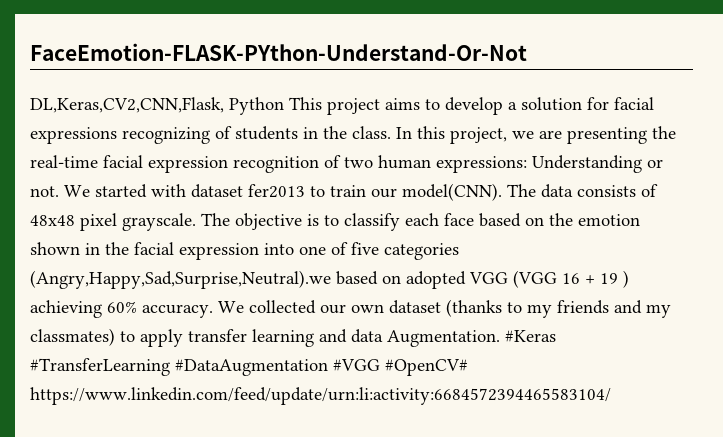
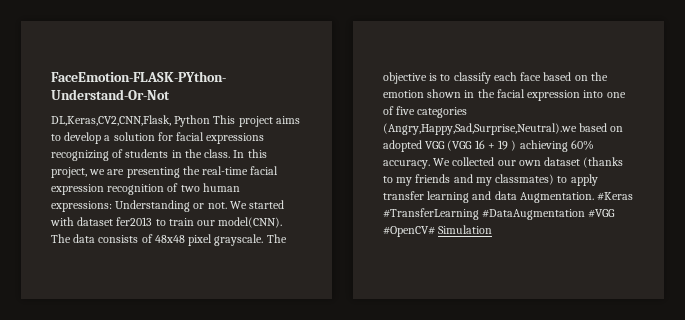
[30,387,611,405] https://www.linkedin.com/feed/update/urn:li:activity:6684572394465583104/ -> [438,225,493,234] Simulation

